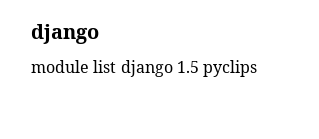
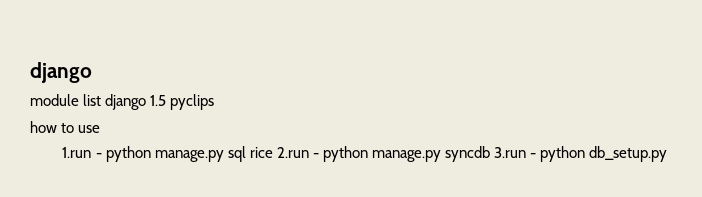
(258, 68) none -> [30,121,101,133] [62,146,668,162] // how to use // 1.run - python manage.py sql rice 2.run - python manage.py syncdb 3.run - python db_setup.py

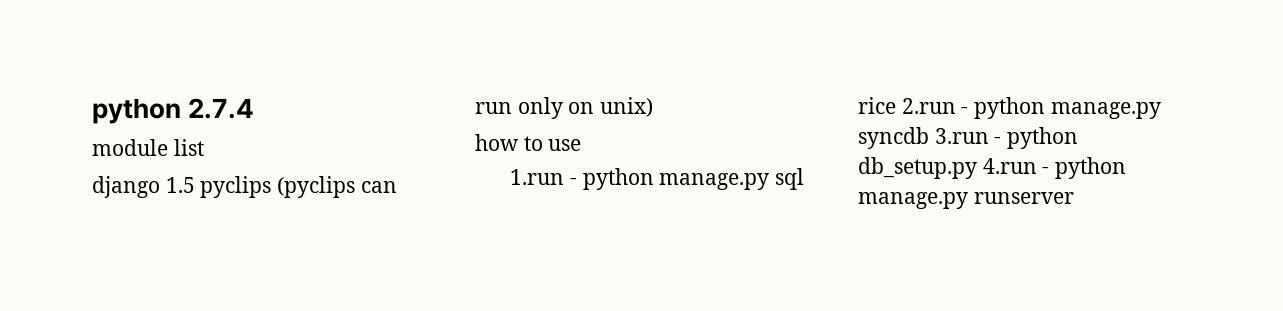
[30,62,92,83] django -> [92,98,255,124] python 2.7.4
(102, 100) none -> (204, 147) //
(215, 102) none -> [277,176,397,198] [475,97,654,119] (pyclips can run only on unix)
(668, 154) none -> [982,157,1127,179] [858,192,1074,209] 4.run - python manage.py runserver

